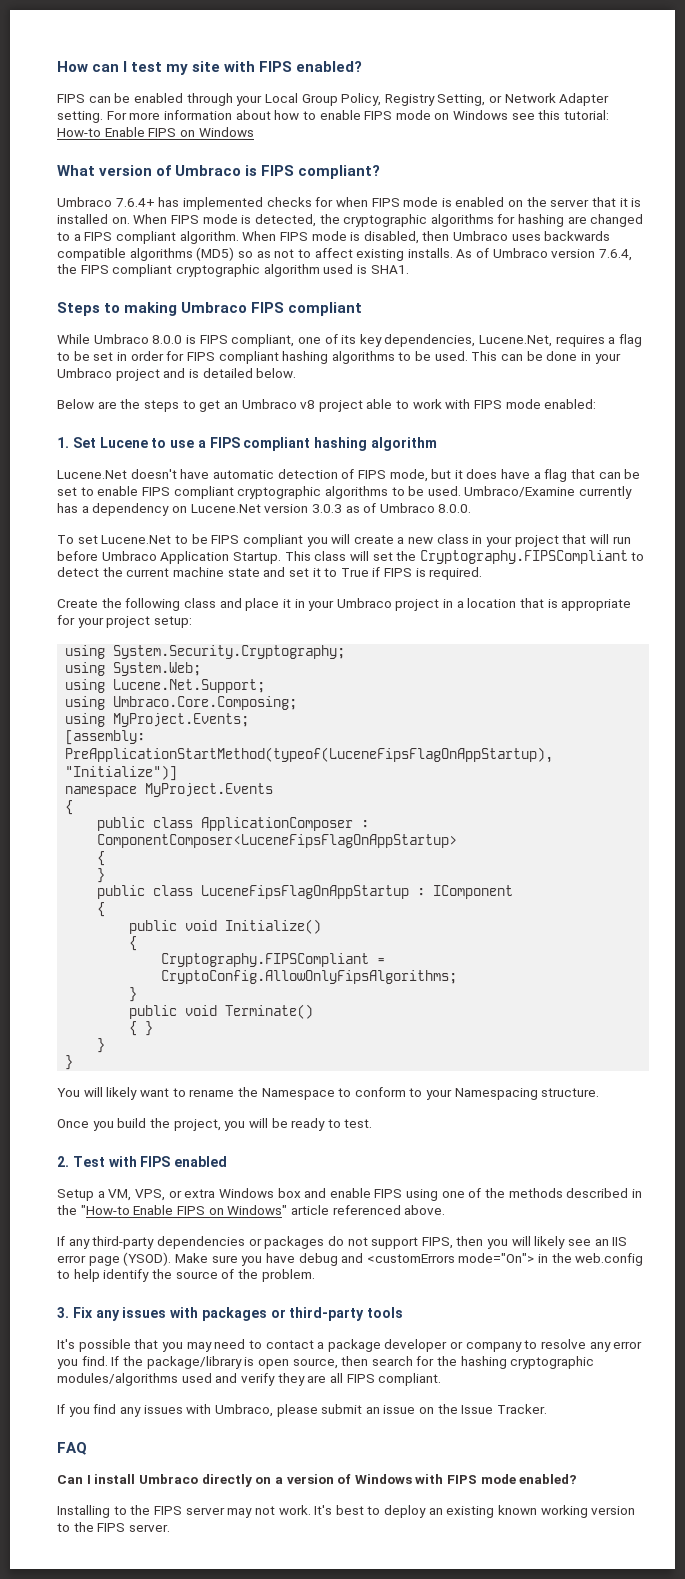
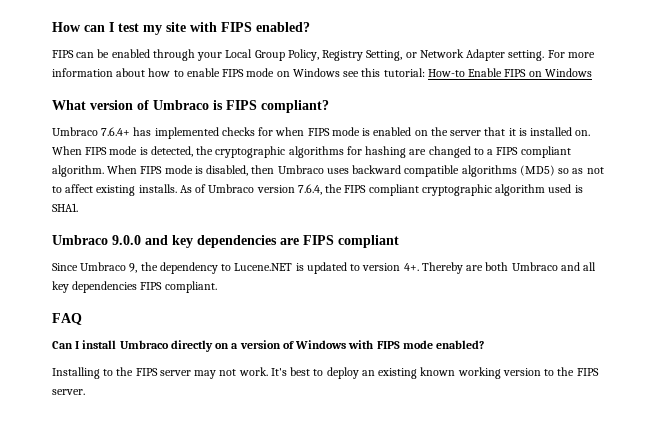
[544,231,611,241] backwards -> [352,165,402,174] backward
[57,302,363,316] [57,334,643,347] [57,351,621,364] [57,368,297,381] [57,399,597,412] [57,437,438,451] [57,469,641,482] [57,486,633,499] [57,503,472,516] [57,534,631,547] [57,550,645,564] [57,567,483,580] [57,598,632,611] [57,615,192,628] [65,645,346,659] [65,662,202,676] [65,679,266,693] [65,696,298,710] [65,713,250,727] [65,730,146,745] [65,747,554,763] [65,765,178,781] [65,783,274,797] [65,800,74,815] [97,817,370,831] [97,834,458,848] [97,851,106,866] [97,868,106,883] [97,885,514,899] [97,902,106,917] [129,919,322,934] [129,936,138,951] [161,953,386,967] [161,970,458,984] [129,987,138,1002] [129,1004,314,1019] [129,1021,154,1036] [97,1038,106,1053] [65,1055,74,1070] [57,1087,600,1100] [57,1118,373,1131] [57,1156,228,1167] [57,1188,642,1201] [57,1205,446,1215] [57,1236,628,1249] [57,1252,644,1266] [57,1269,315,1282] [57,1307,404,1321] [57,1339,643,1352] [57,1356,595,1369] [57,1373,442,1386] [57,1404,548,1417] Steps to making Umbraco FIPS compliant // While Umbraco 8.0.0 is FIPS compliant, one of its key dependencies, Lucene.Net, requires a flag to be set in order for FIPS compliant hashing algorithms to be used. This can be done in your Umbraco project and is detailed below. // Below are the steps to get an Umbraco v8 project able to work with FIPS mode enabled: // 1. Set Lucene to use a FIPS compliant hashing algorithm // Lucene.Net doesn't have automatic detection of FIPS mode, but it does have a flag that can be set to enable FIPS compliant cryptographic algorithms to be used. Umbraco/Examine currently has a dependency on Lucene.Net version 3.0.3 as of Umbraco 8.0.0. // To set Lucene.Net to be FIPS compliant you will create a new class in your project that will run before Umbraco Application Startup. This class will set the Cryptography.FIPSCompliant to detect the current machine state and set it to True if FIPS is required. // Create the following class and place it in your Umbraco project in a location that is appropriate for your project setup: // using System.Security.Cryptography; // using System.Web; // using Lucene.Net.Support; // using Umbraco.Core.Composing; // using MyProject.Events; // [assembly: PreApplicationStartMethod(typeof(LuceneFipsFlagOnAppStartup), "Initialize")] // namespace MyProject.Events // { // public class ApplicationComposer : ComponentComposer<LuceneFipsFlagOnAppStartup> // { // } // public class LuceneFipsFlagOnAppStartup : IComponent // { // public void Initialize() // { // Cryptography.FIPSCompliant = CryptoConfig.AllowOnlyFipsAlgorithms; // } // public void Terminate() // { } // } // } // You will likely want to rename the Namespace to conform to your Namespacing structure. // Once you build the project, you will be ready to test. // 2. Test with FIPS enabled // Setup a VM, VPS, or extra Windows box and enable FIPS using one of the methods described in the "How-to Enable FIPS on Windows" article referenced above. // If any third-party dependencies or packages do not support FIPS, then you will likely see an IIS error page (YSOD). Make sure you have debug and <customErrors mode="On"> in the web.config to help identify the source of the problem. // 3. Fix any issues with packages or third-party tools // It's possible that you may need to contact a package developer or company to resolve any error you find. If the package/library is open source, then search for the hashing cryptographic modules/algorithms used and verify they are all FIPS compliant. // If you find any issues with Umbraco, please submit an issue on the Issue Tracker. -> [52,235,399,248] [52,262,597,274] [52,281,217,293] Umbraco 9.0.0 and key dependencies are FIPS compliant // Since Umbraco 9, the dependency to Lucene.NET is updated to version 4+. Thereby are both Umbraco and all key dependencies FIPS compliant.

